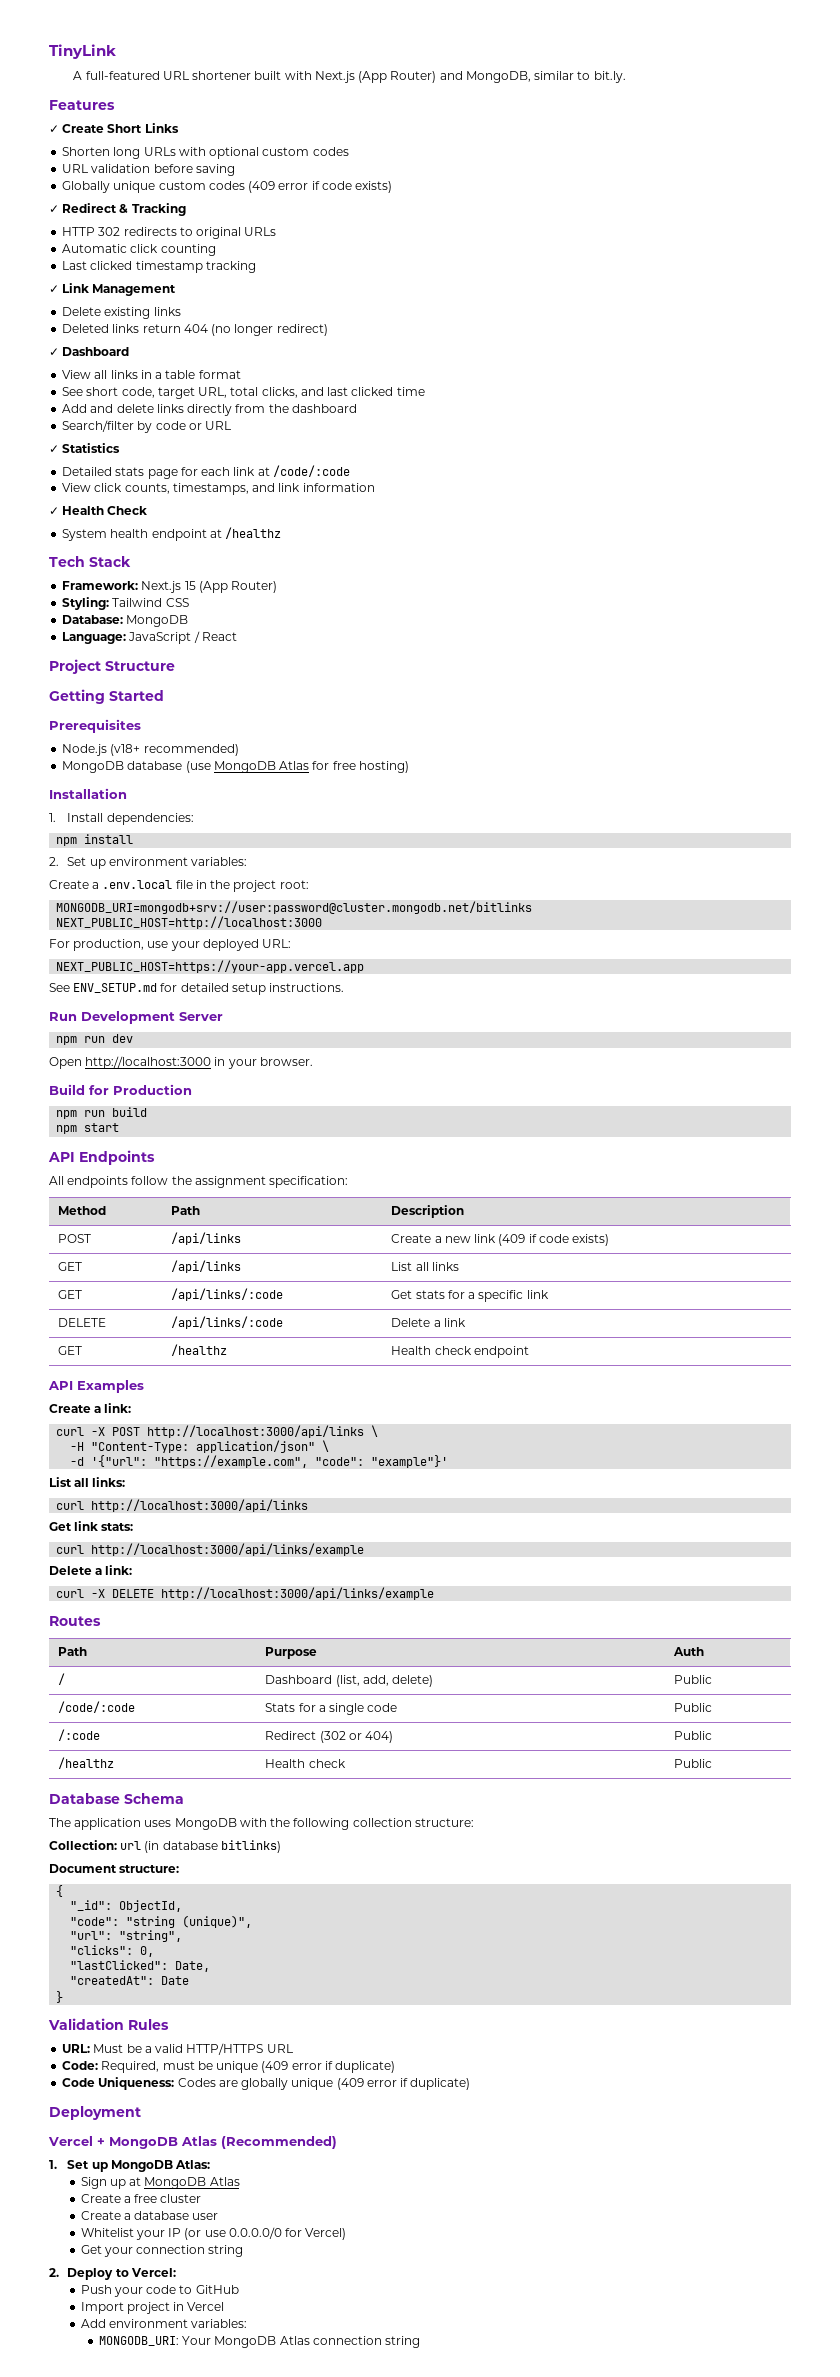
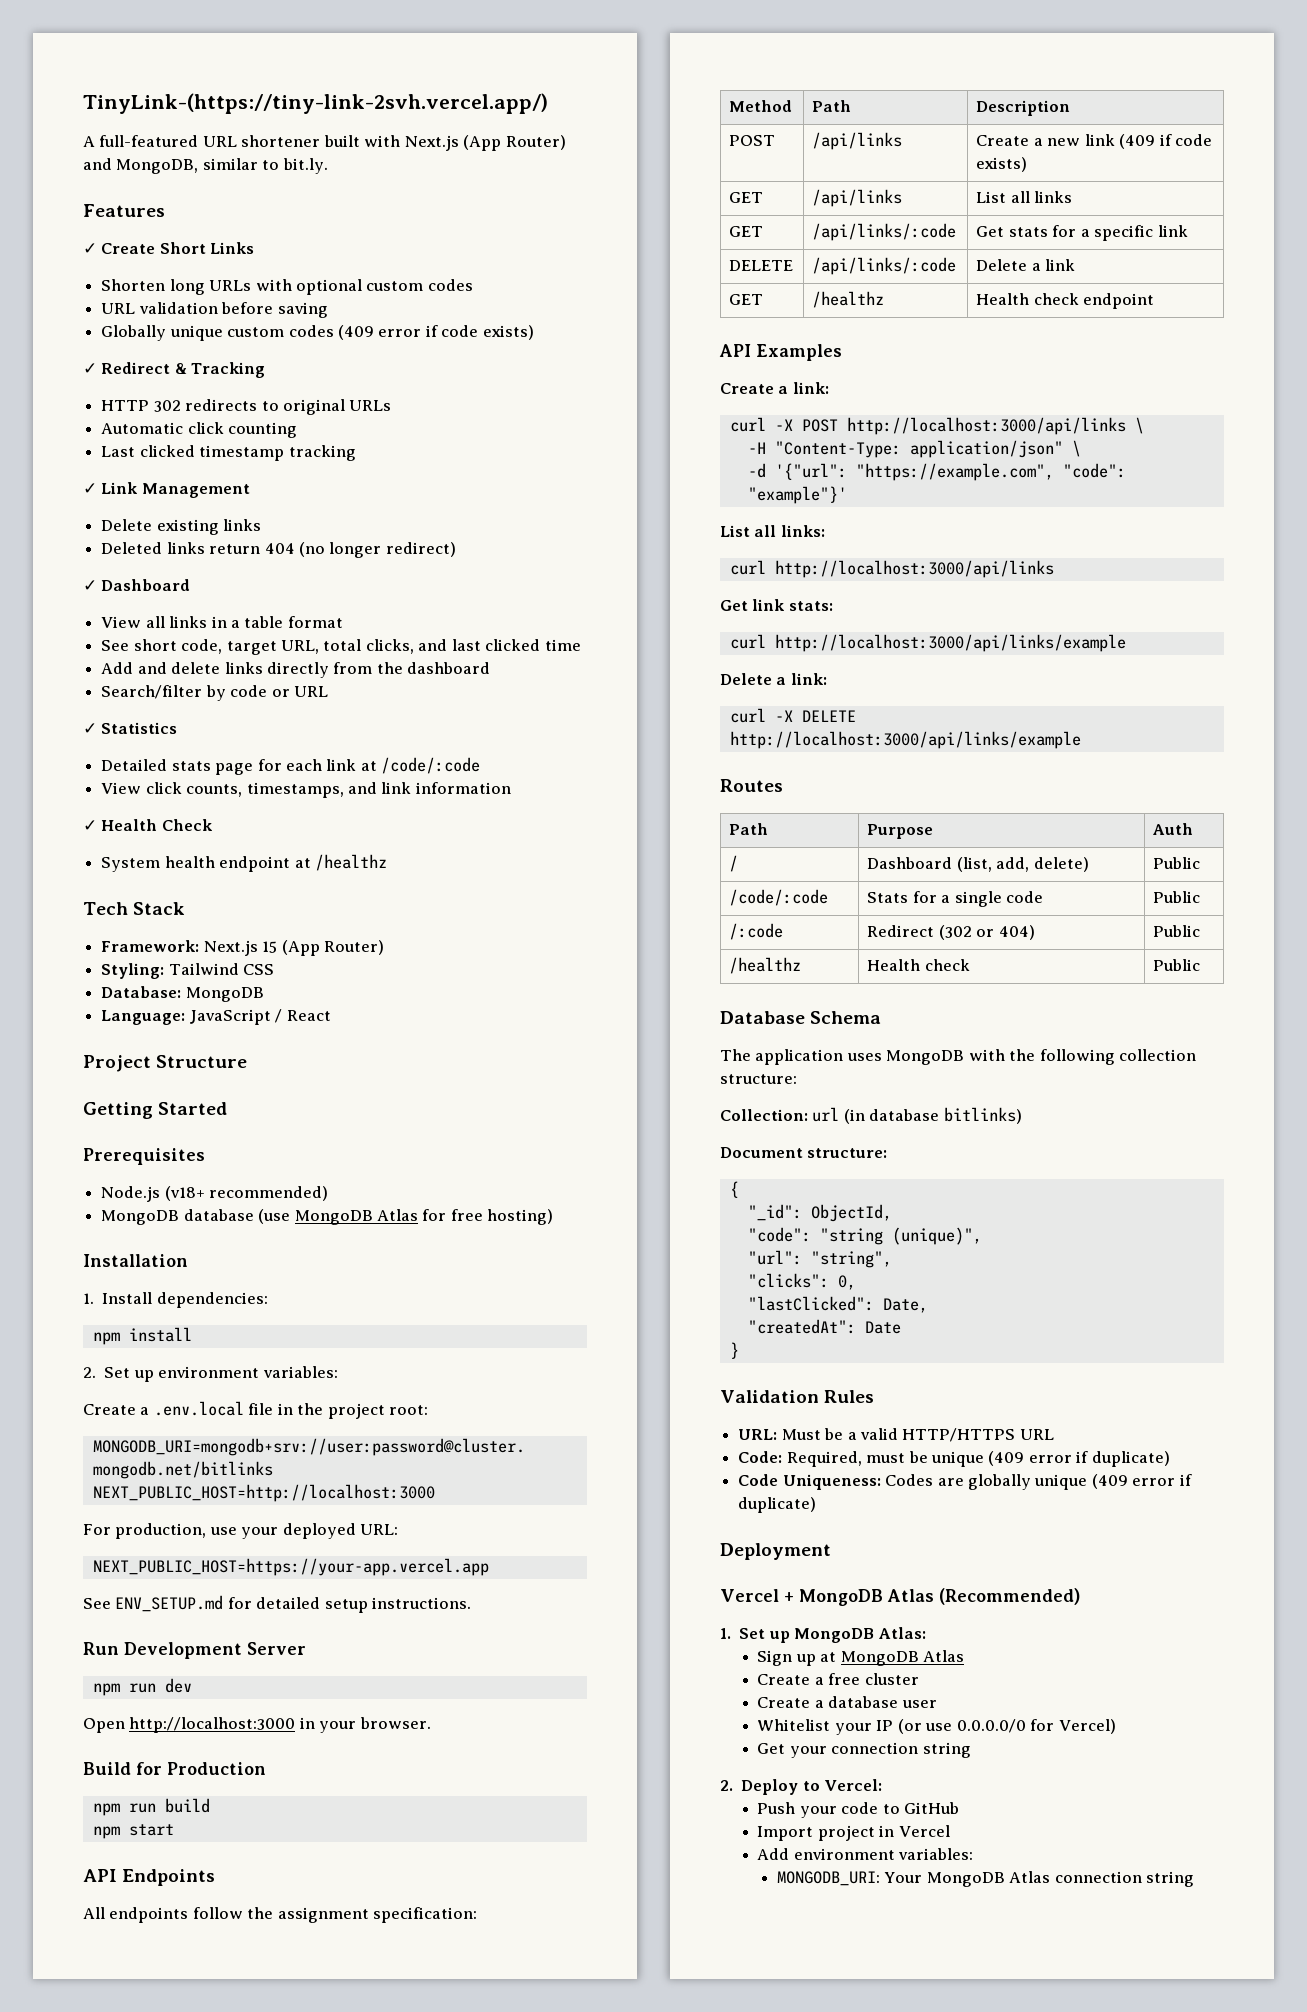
[49,44,116,59] TinyLink -> [83,93,548,114] TinyLink-(https://tiny-link-2svh.vercel.app/)

